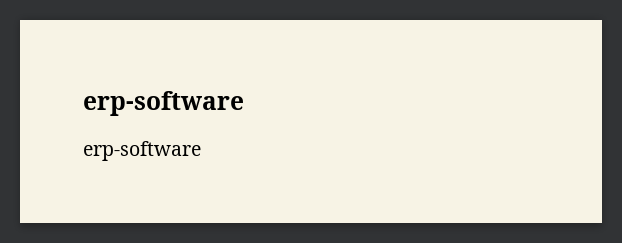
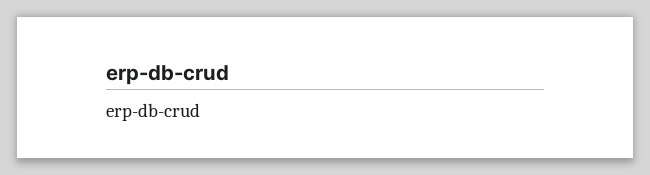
[83,91,244,116] [83,141,201,161] erp-software // erp-software -> [106,65,229,85] [106,103,200,121] erp-db-crud // erp-db-crud

